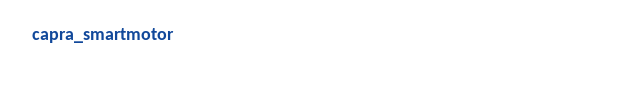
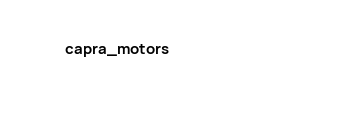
[32,28,174,43] capra_smartmotor -> [65,44,169,57] capra_motors

